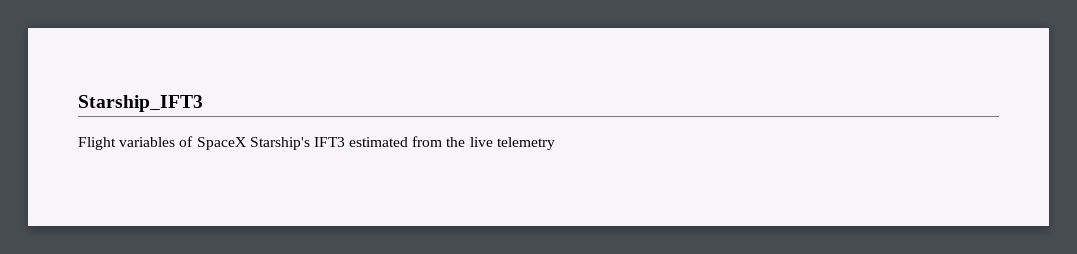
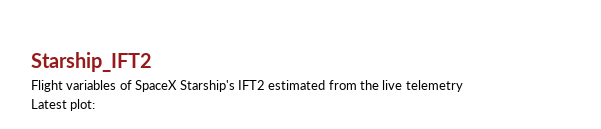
[78,95,203,112] Starship_IFT3 -> [31,52,152,72] Starship_IFT2
[313,137,345,147] IFT3 -> [237,80,265,90] IFT2
(555, 143) none -> [31,99,96,111] // Latest plot:

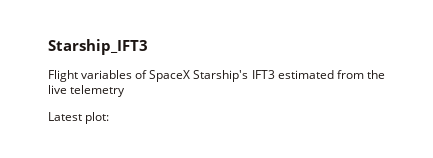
[31,52,152,72] Starship_IFT2 -> [48,39,148,55] Starship_IFT3
[237,80,265,90] IFT2 -> [251,70,275,79] IFT3

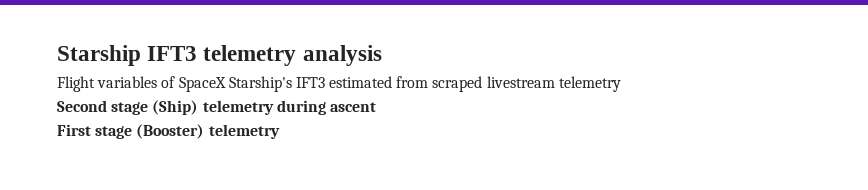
[48,39,148,55] Starship_IFT3 -> [57,45,382,66] Starship IFT3 telemetry analysis
[366,70,385,79] [48,85,67,94] the live -> [432,76,555,92] scraped livestream
[48,112,110,124] Latest plot: -> [57,100,376,115] [57,124,280,139] Second stage (Ship) telemetry during ascent // First stage (Booster) telemetry

